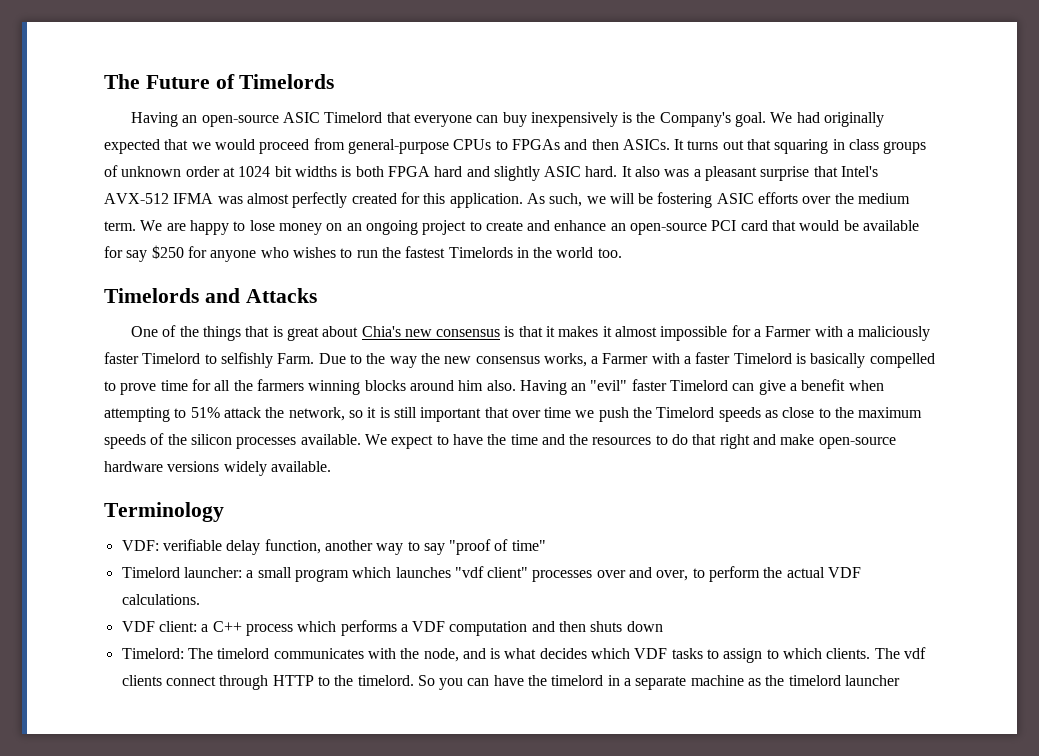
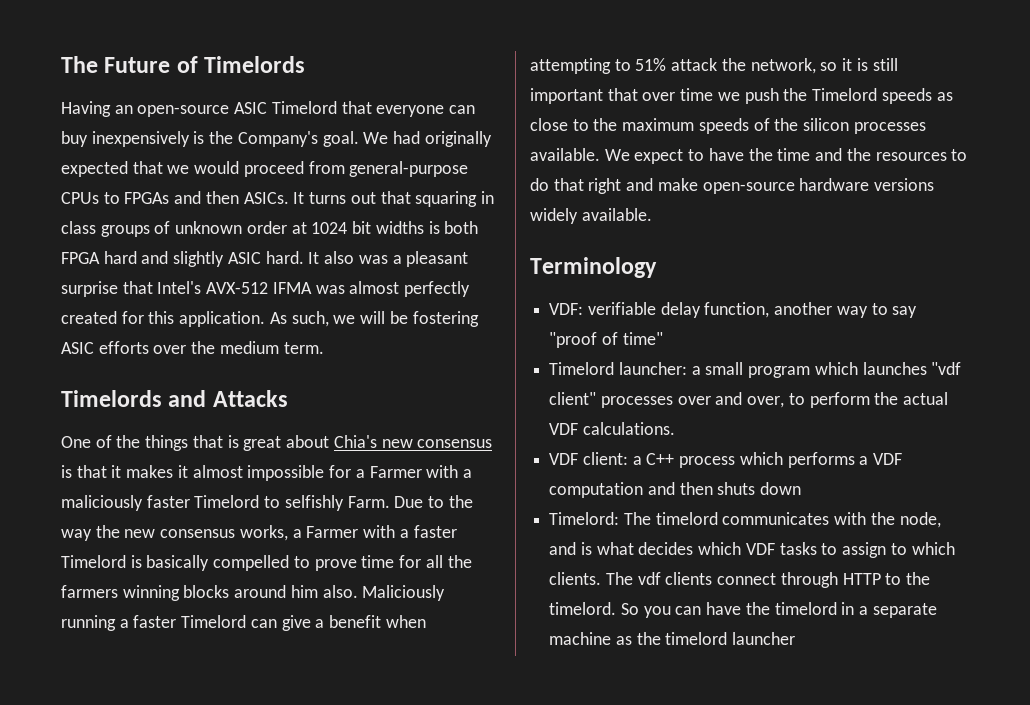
[140,220,920,235] [104,245,622,262] We are happy to lose money on an ongoing project to create and enhance an open-source PCI card that would be available for say $250 for anyone who wishes to run the fastest Timelords in the world too. -> (324, 348) none
[519,380,628,395] Having an "evil" -> [362,585,446,601] [61,615,129,631] Maliciously running a

